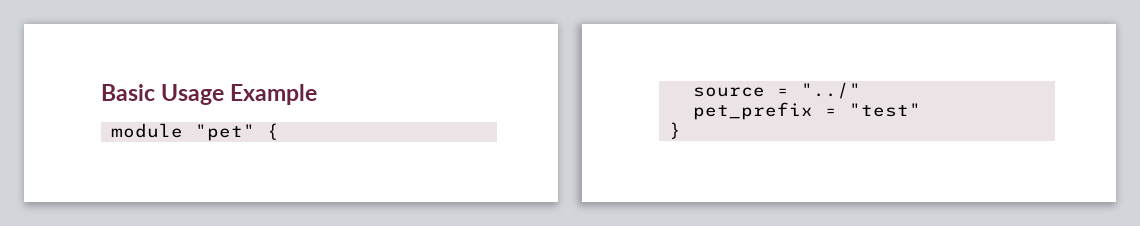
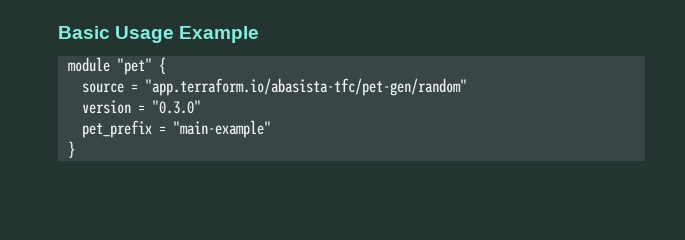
[800,82,861,99] "../" -> [144,78,467,96] [81,100,201,114] "app.terraform.io/abasista-tfc/pet-gen/random" // version = "0.3.0"
[848,103,921,117] "test" -> [172,120,271,138] "main-example"

